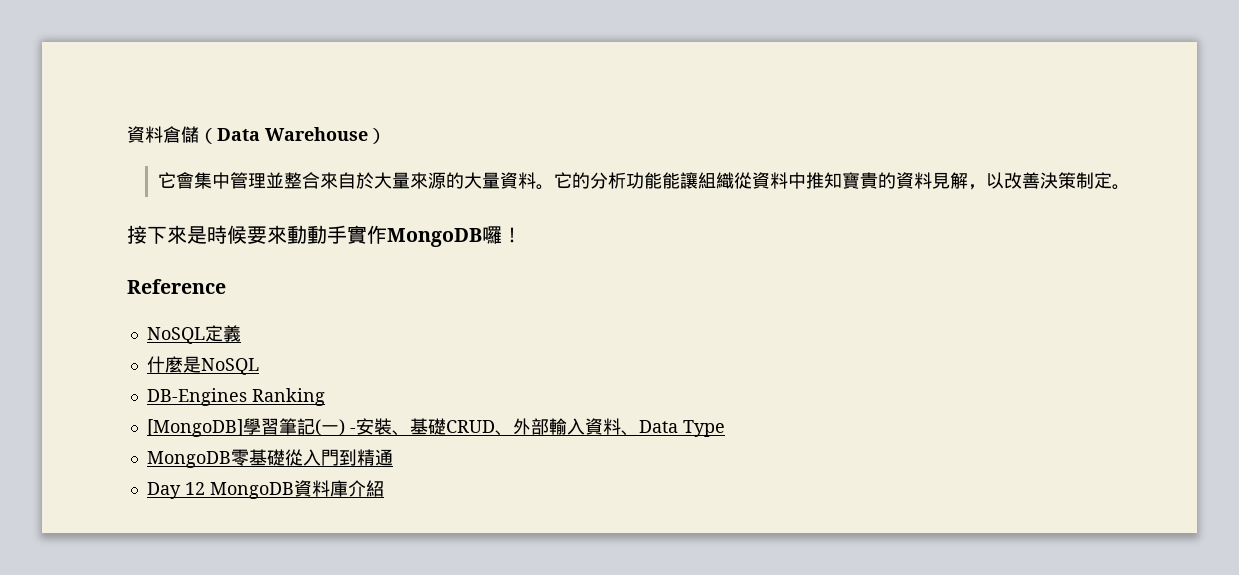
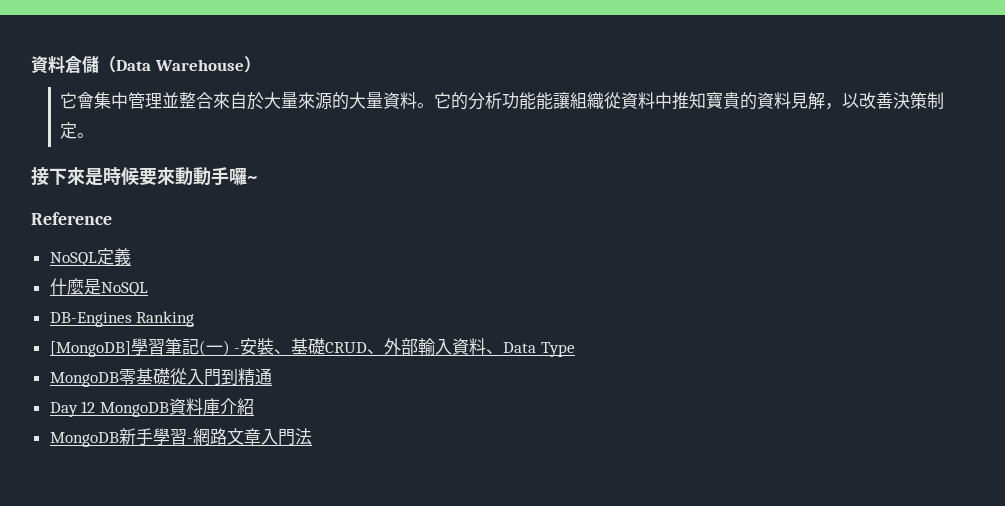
[347,225,522,247] 實作MongoDB囉！ -> [229,168,258,185] 囉~
(384, 488) none -> [49,428,312,447] // MongoDB新手學習-網路文章入門法

